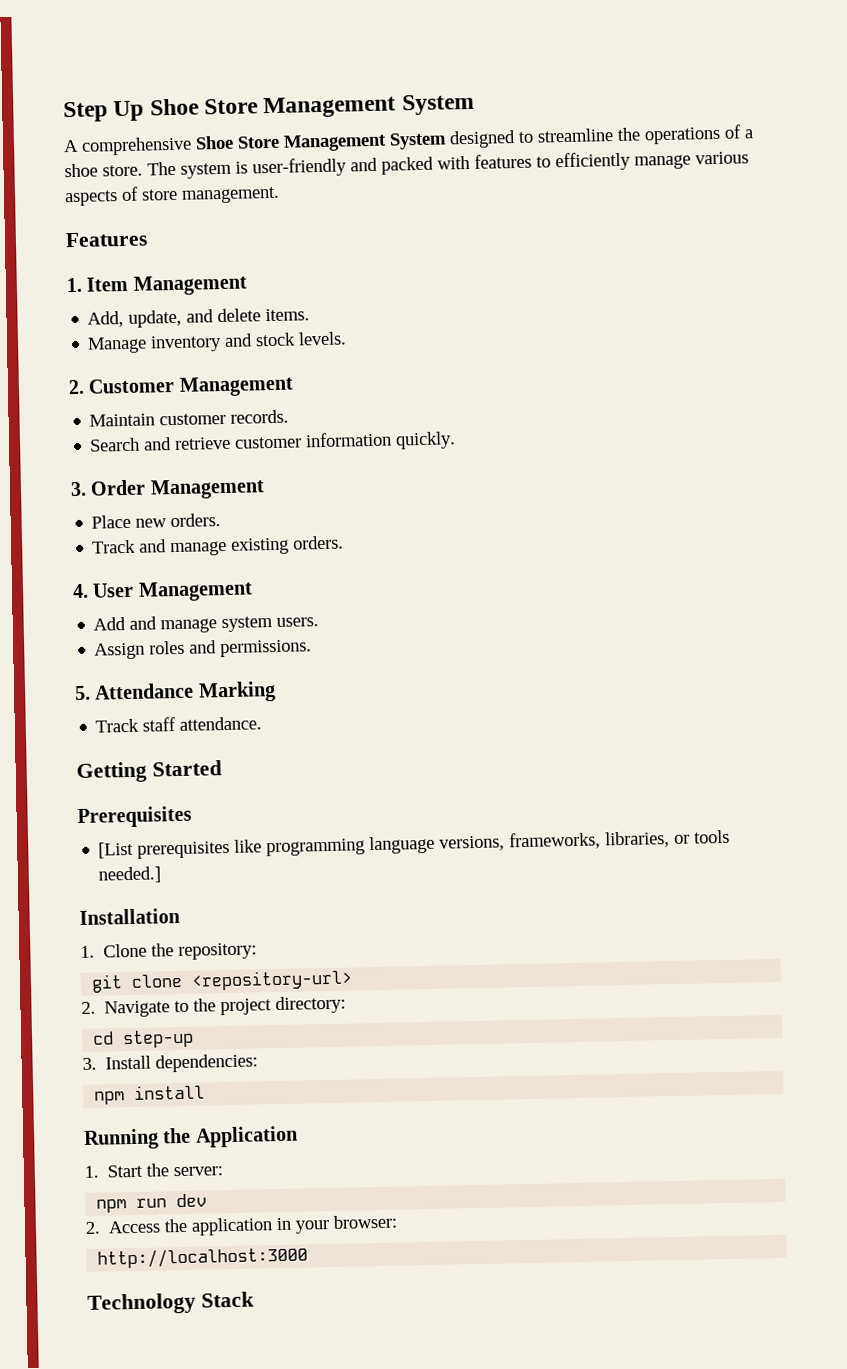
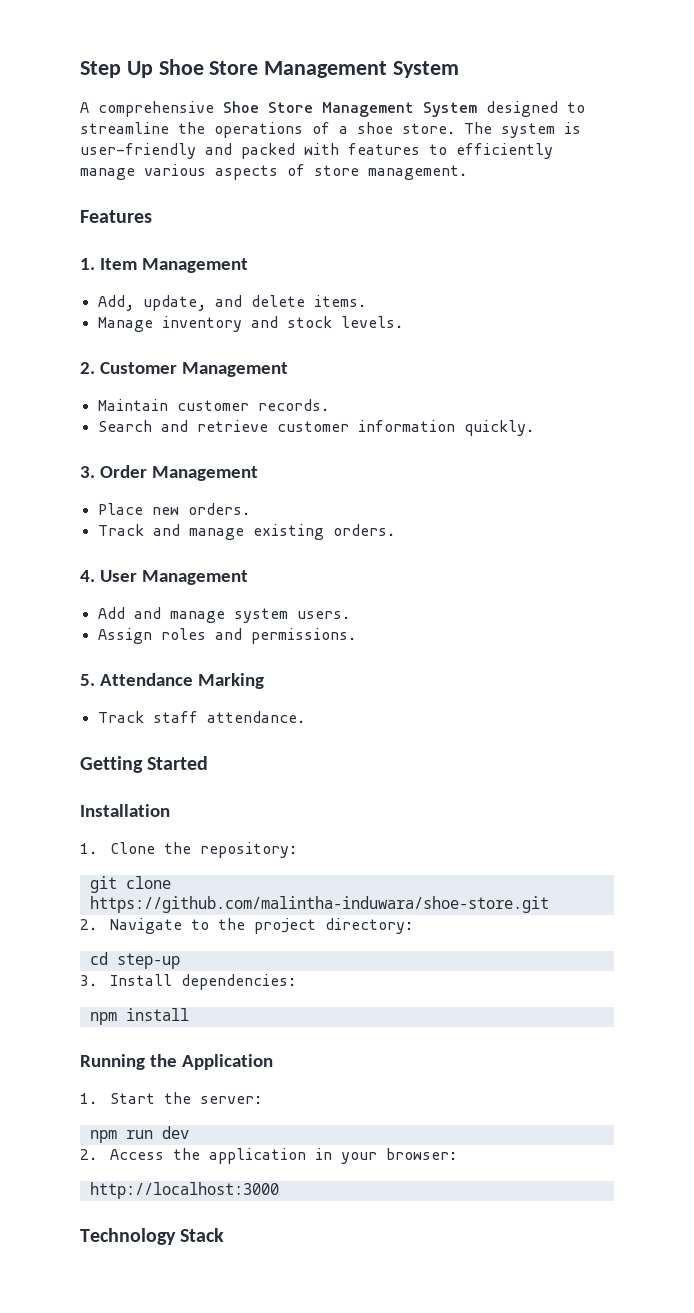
[77,805,192,829] [98,829,731,859] [98,866,162,884] // Prerequisites // [List prerequisites like programming language versions, frameworks, libraries, or tools needed.] -> (209, 763) none
[191,969,354,991] <repository-url> -> [89,896,549,913] https://github.com/malintha-induwara/shoe-store.git

